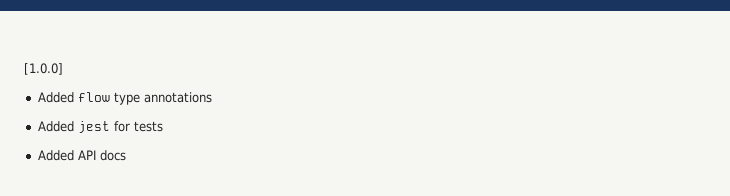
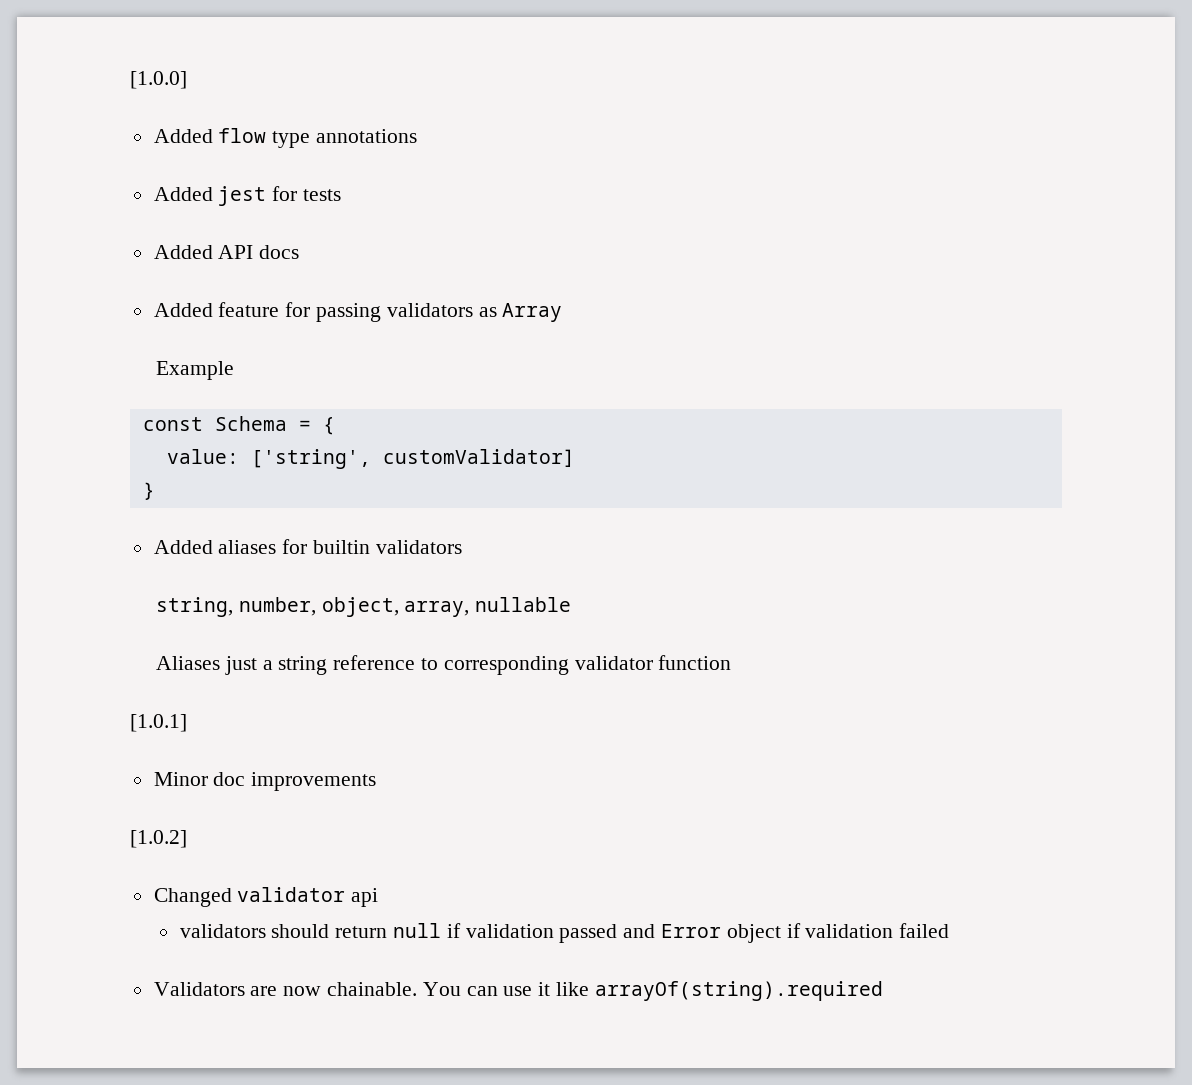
(126, 155) none -> [153,302,563,322] [155,361,234,380] [142,416,335,435] [166,449,575,469] [142,482,155,500] [153,539,462,554] [155,597,572,617] [155,655,732,675] [130,714,187,732] [153,772,377,791] [130,830,187,848] [153,887,379,907] [179,923,950,943] [153,981,883,1001] // Added feature for passing validators as Array // Example // const Schema = { // value: ['string', customValidator] // } // Added aliases for builtin validators // string, number, object, array, nullable // Aliases just a string reference to corresponding validator function // [1.0.1] // Minor doc improvements // [1.0.2] // Changed validator api // validators should return null if validation passed and Error object if validation failed // Validators are now chainable. You can use it like arrayOf(string).required

